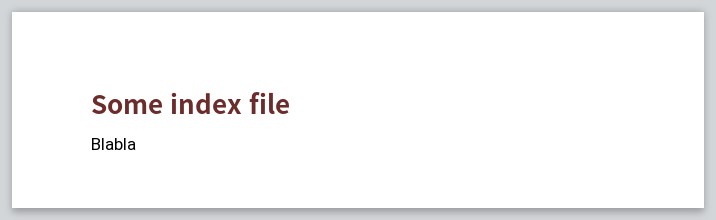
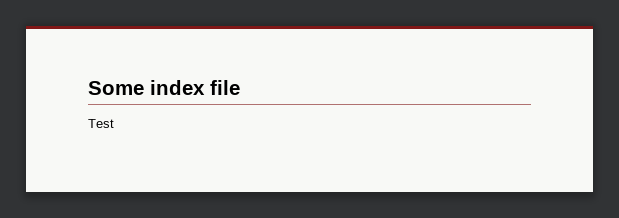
[91,138,136,150] Blabla -> [88,119,114,128] Test

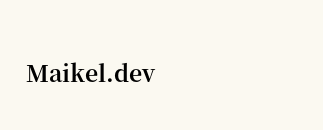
[88,80,240,95] [88,119,114,128] Some index file // Test -> [26,62,156,82] Maikel.dev

